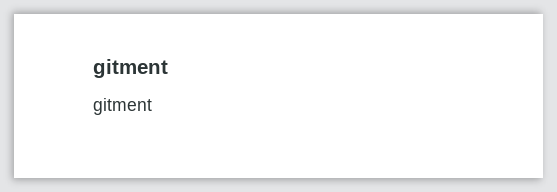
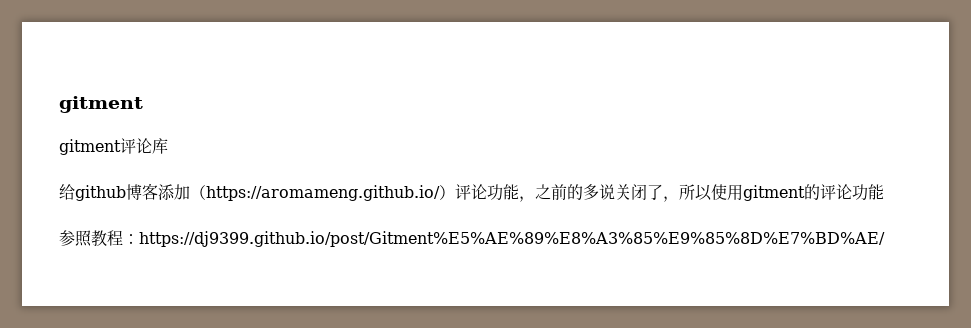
(152, 106) none -> [120,138,168,154] [59,183,884,202] [59,230,885,247] 评论库 // 给github博客添加（https://aromameng.github.io/）评论功能，之前的多说关闭了，所以使用gitment的评论功能 // 参照教程：https://dj9399.github.io/post/Gitment%E5%AE%89%E8%A3%85%E9%85%8D%E7%BD%AE/

